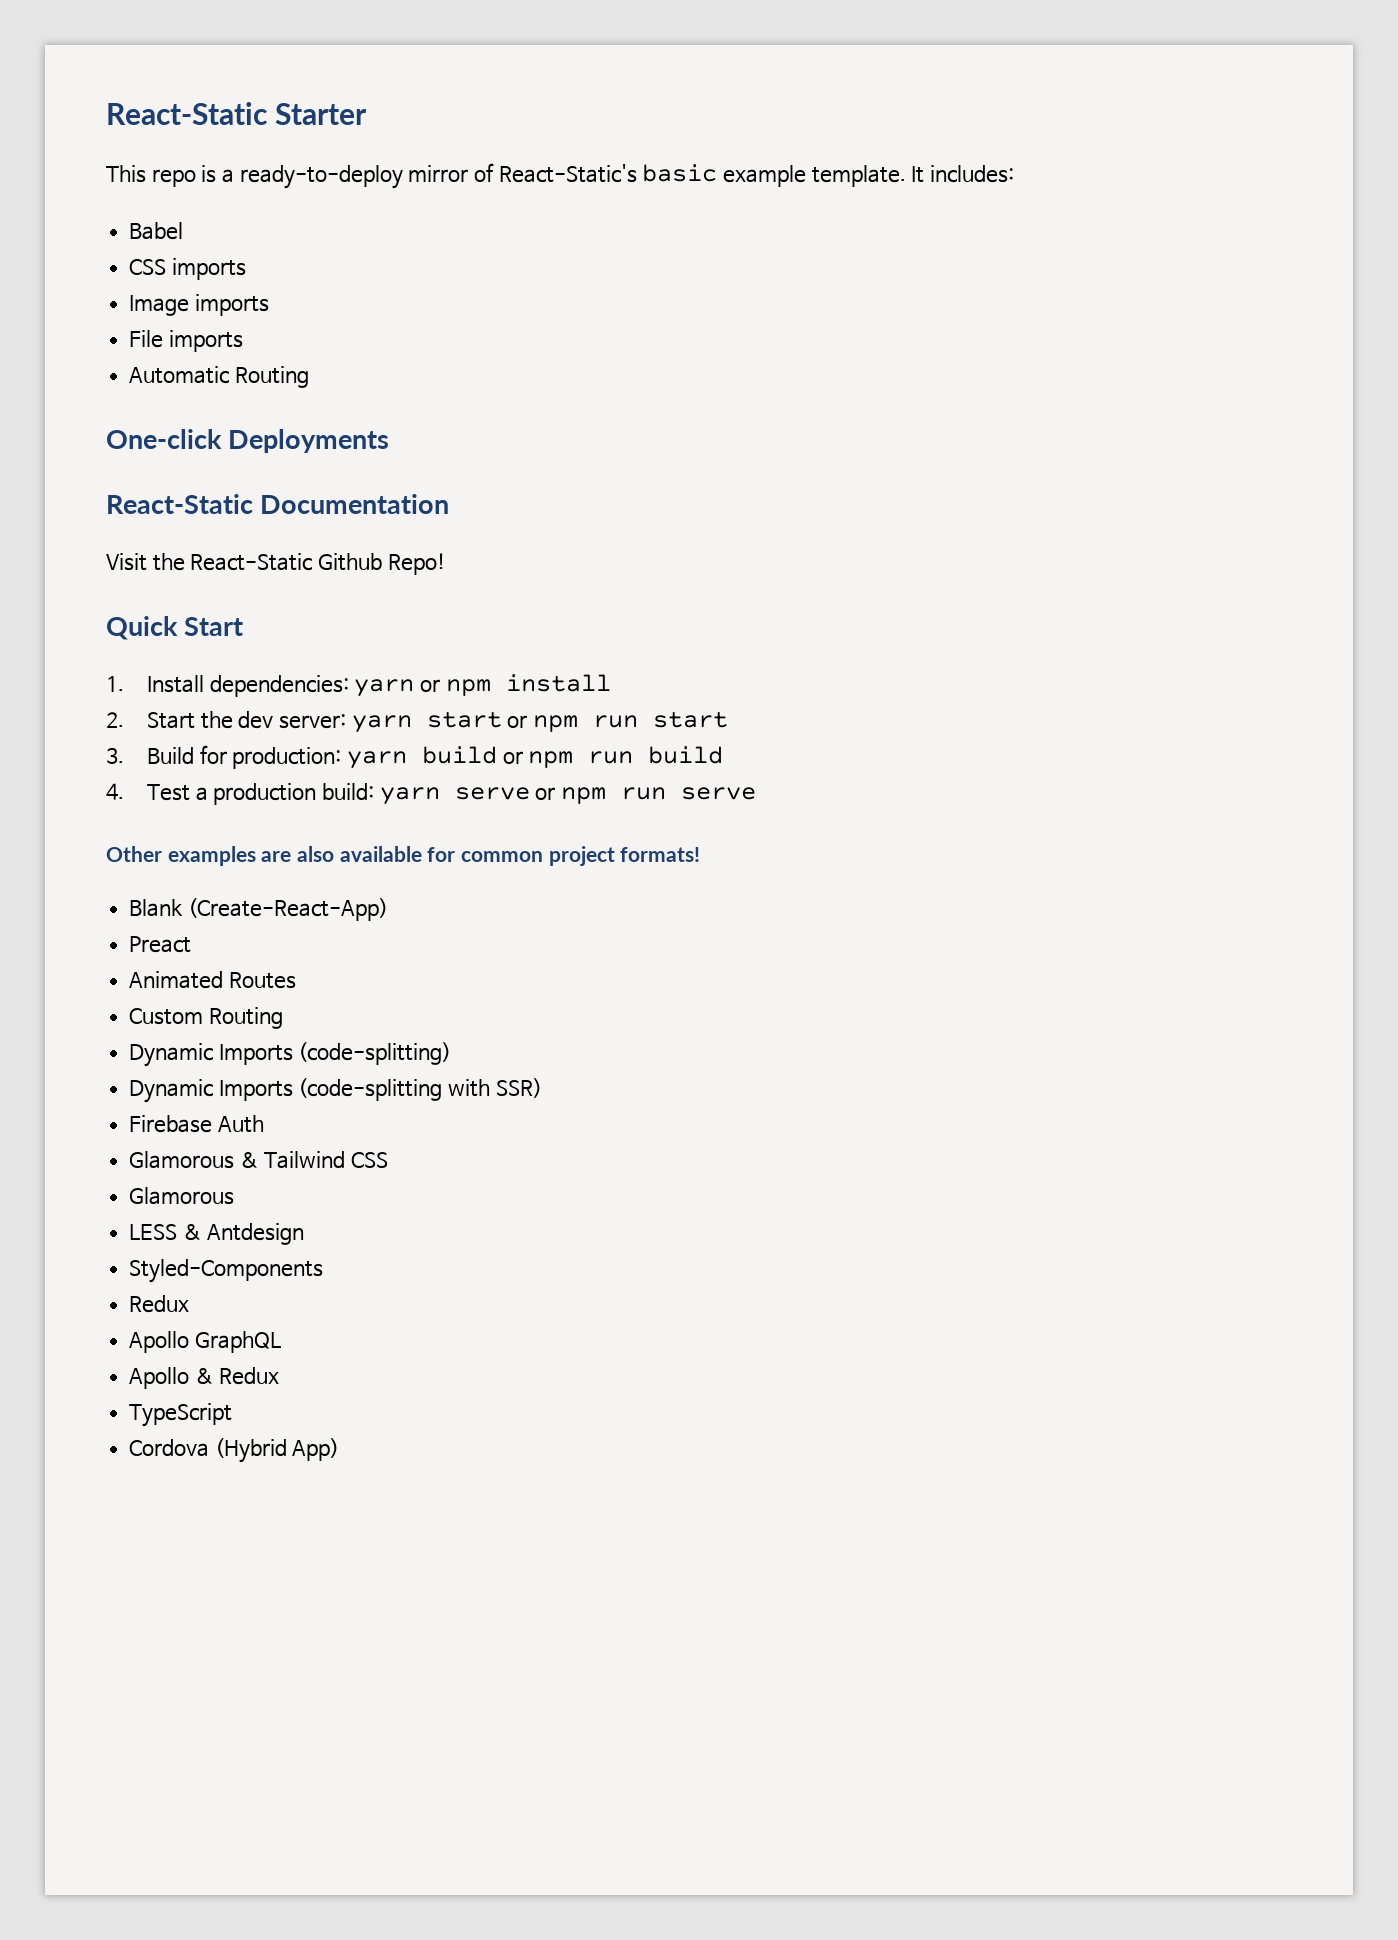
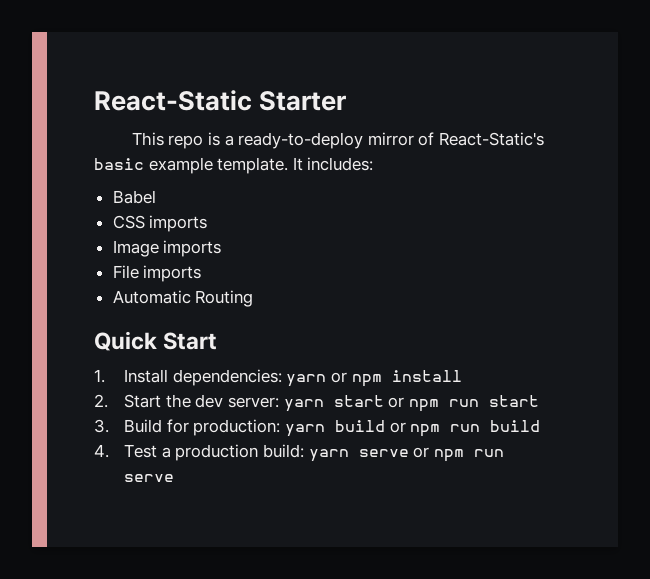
[106,429,390,453] [106,494,450,514] [106,553,446,575] // One-click Deployments // React-Static Documentation // Visit the React-Static Github Repo! -> (254, 298) none
[106,846,701,866] [129,898,388,921] [129,936,192,953] [129,971,296,989] [129,1007,283,1029] [129,1042,452,1067] [129,1078,542,1103] [129,1115,264,1133] [129,1151,389,1169] [129,1187,235,1205] [129,1223,305,1245] [129,1259,324,1283] [129,1295,190,1313] [129,1331,281,1353] [129,1367,280,1389] [129,1403,233,1427] [129,1438,340,1463] // Other examples are also available for common project formats! // Blank (Create-React-App) // Preact // Animated Routes // Custom Routing // Dynamic Imports (code-splitting) // Dynamic Imports (code-splitting with SSR) // Firebase Auth // Glamorous & Tailwind CSS // Glamorous // LESS & Antdesign // Styled-Components // Redux // Apollo GraphQL // Apollo & Redux // TypeScript // Cordova (Hybrid App) -> (175, 478) none

